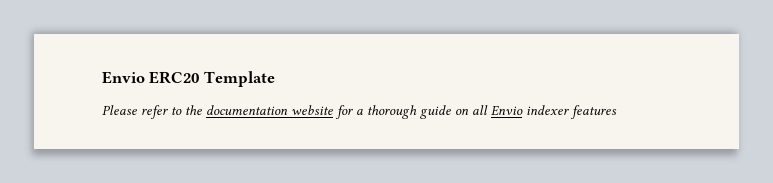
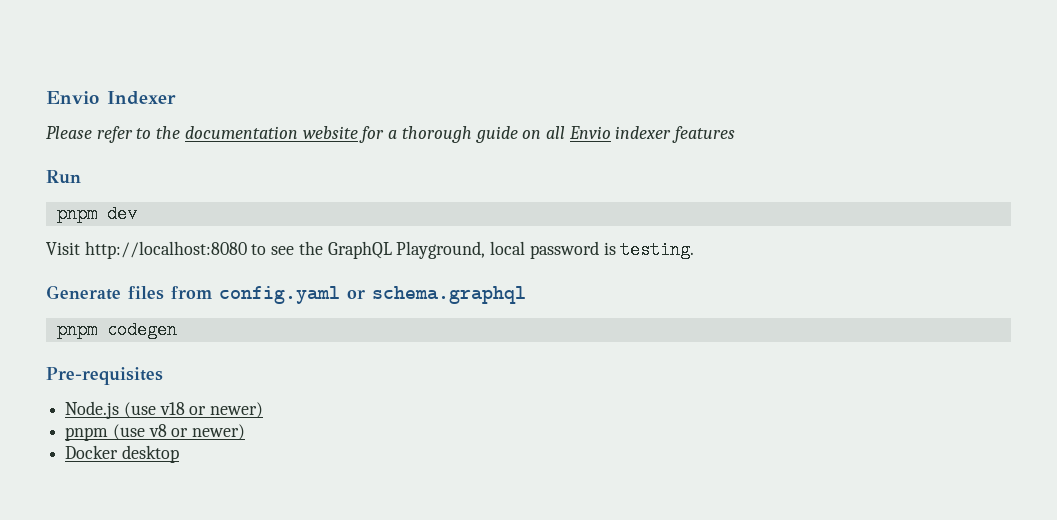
[102,71,275,87] Envio ERC20 Template -> [46,91,176,105] Envio Indexer
(617, 112) none -> [46,170,81,184] [56,205,137,223] [46,241,695,259] [46,285,526,304] [56,321,177,339] [46,367,163,385] [65,401,264,419] [65,424,246,441] [65,445,179,463] // Run // pnpm dev // Visit http://localhost:8080 to see the GraphQL Playground, local password is testing. // Generate files from config.yaml or schema.graphql // pnpm codegen // Pre-requisites // Node.js (use v18 or newer) // pnpm (use v8 or newer) // Docker desktop

